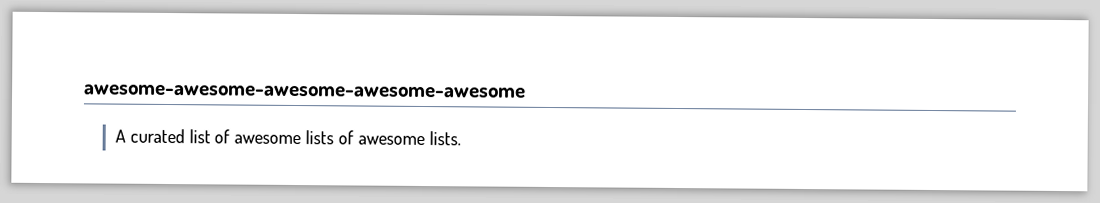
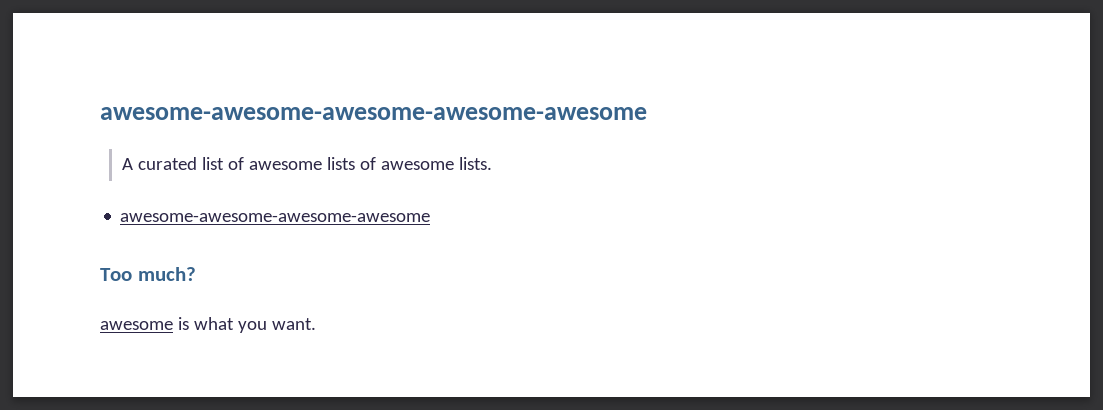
(461, 138) none -> [120,213,431,222] [100,267,196,281] [100,317,316,333] // awesome-awesome-awesome-awesome // Too much? // awesome is what you want.

